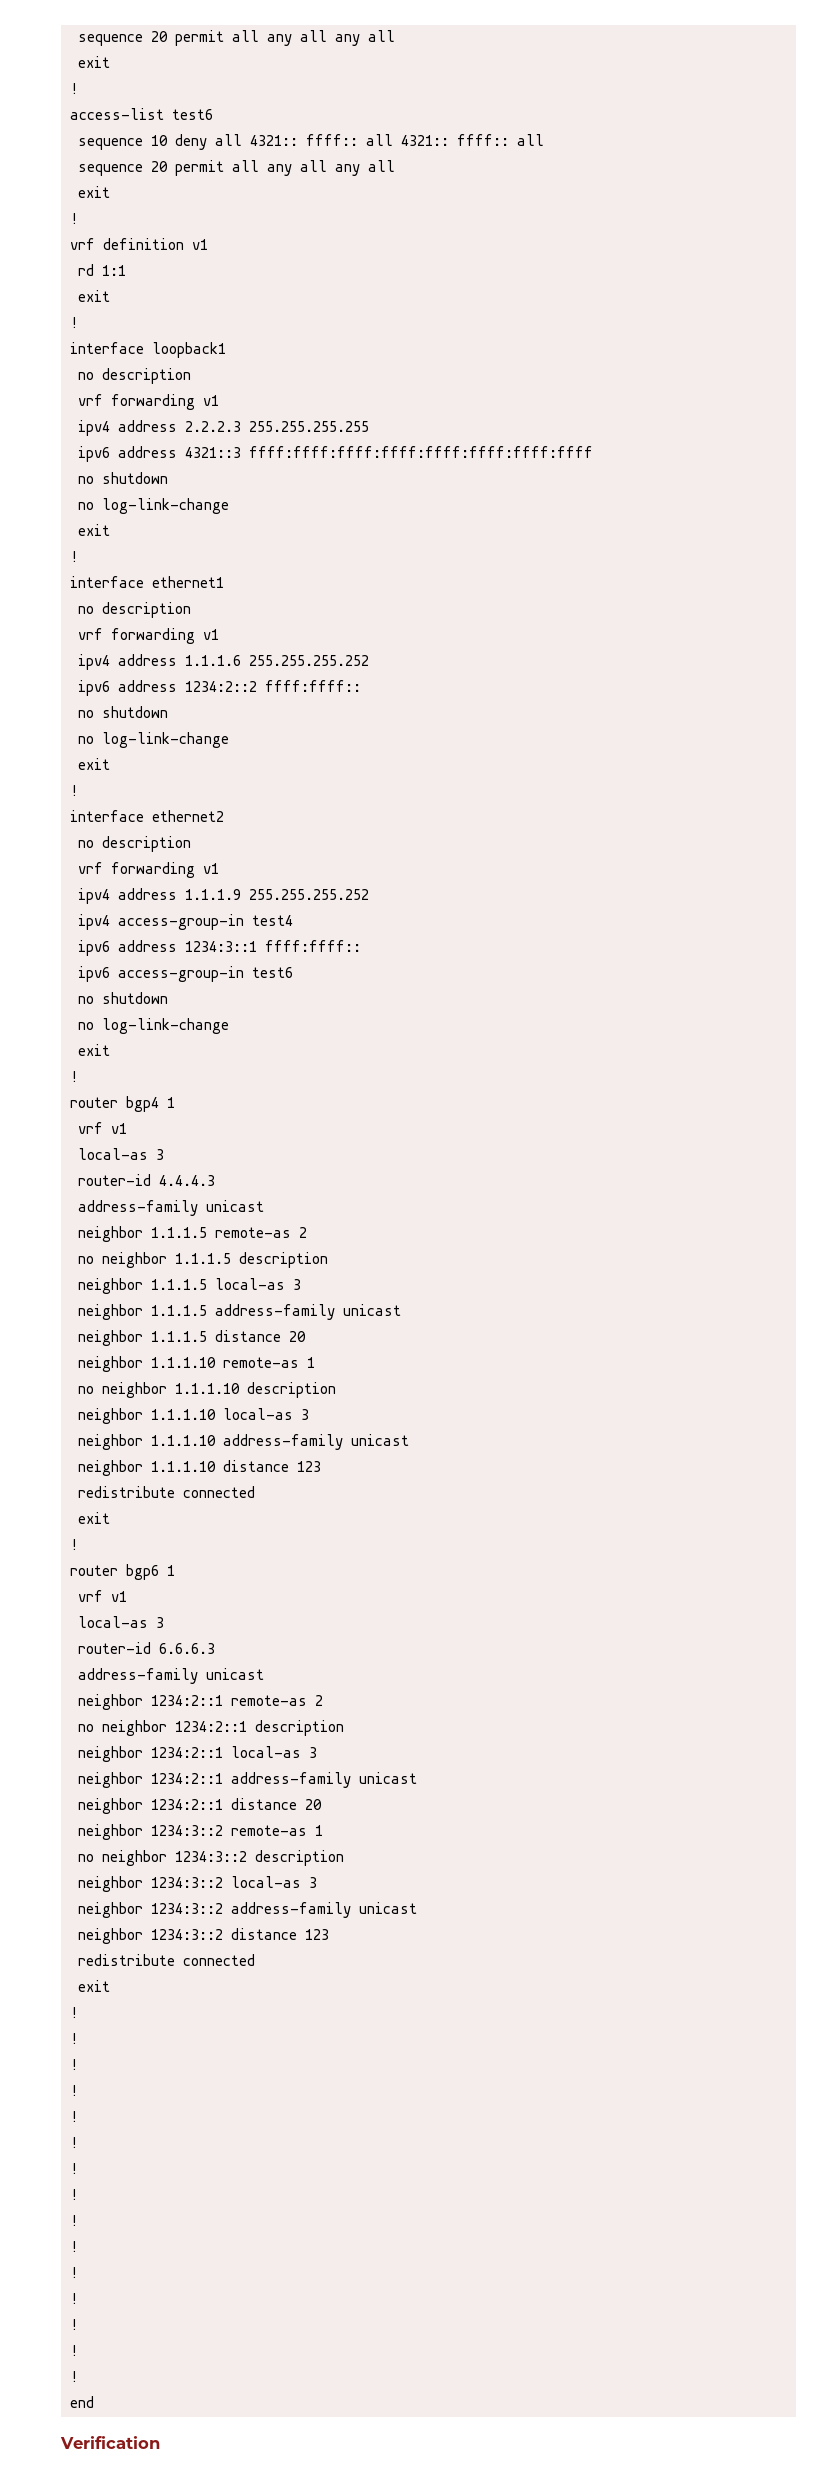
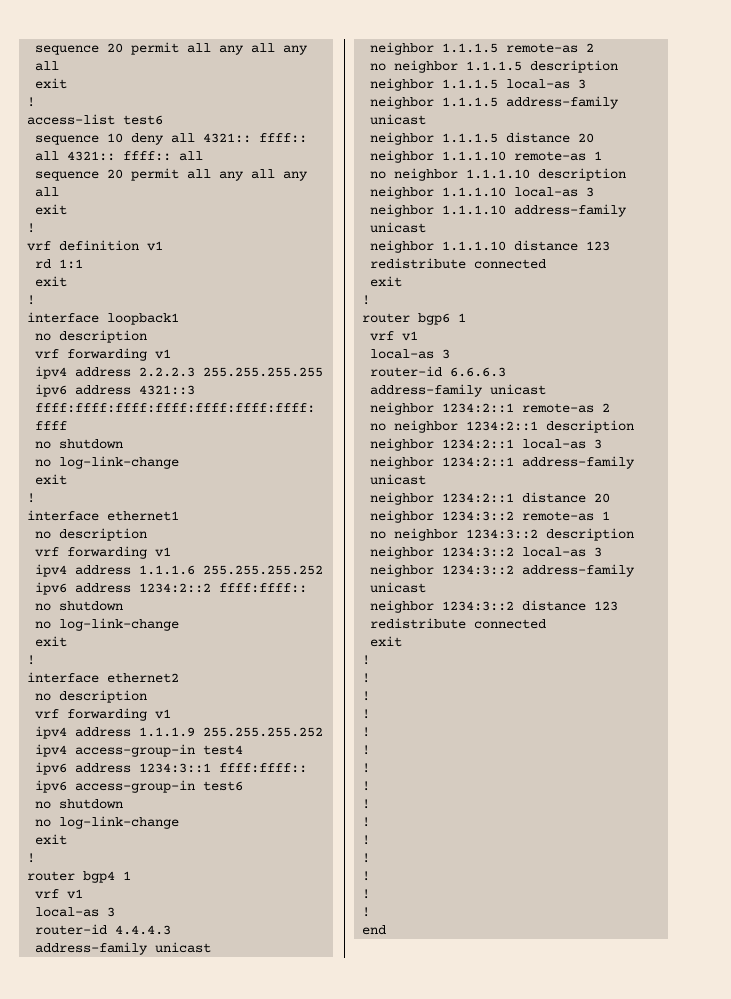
[60,2436,160,2449] // Verification -> (386, 930) none

